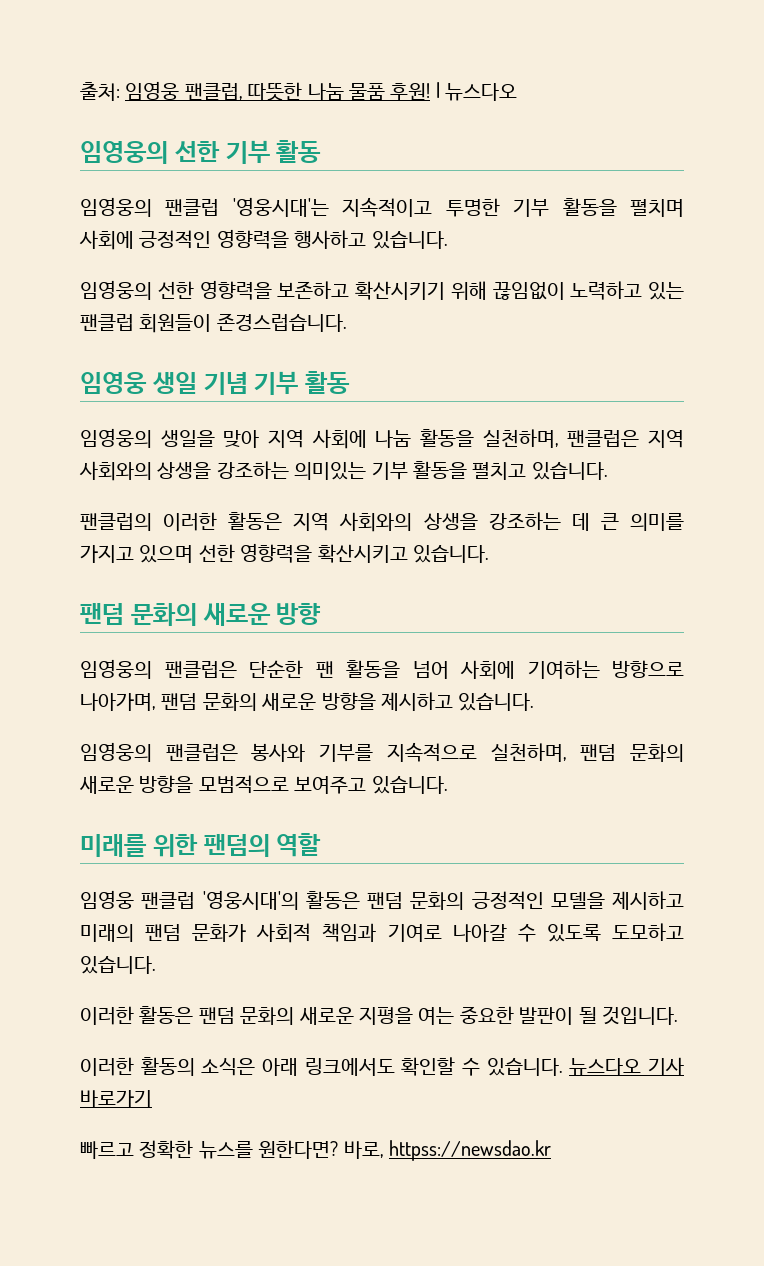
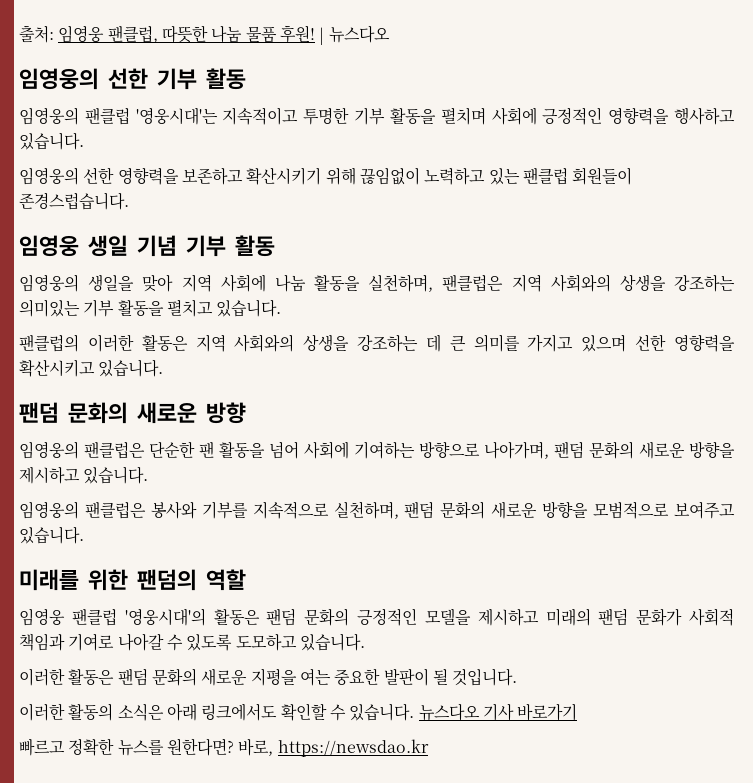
[389,1140,551,1161] httpss://newsdao.kr -> [277,739,429,757] https://newsdao.kr

